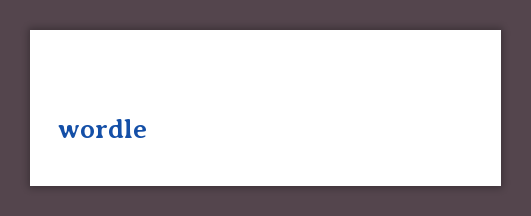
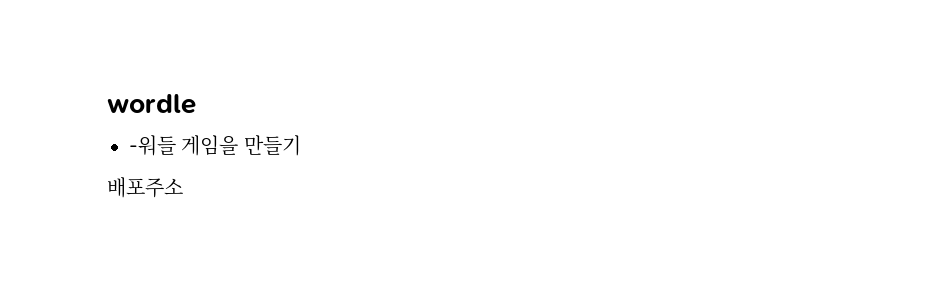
(147, 128) none -> [129,135,301,156] [107,177,183,198] // -워들 게임을 만들기 // 배포주소

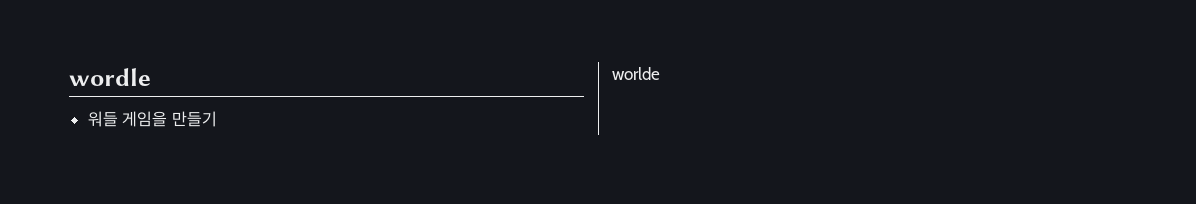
[129,135,176,156] -워들 -> [87,111,118,127] 워들
[107,177,183,198] 배포주소 -> [612,67,660,80] worlde

